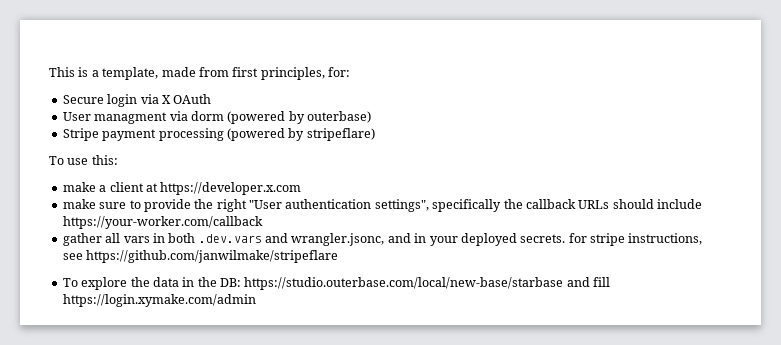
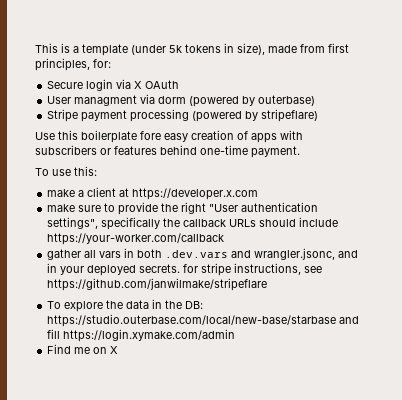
[102,67,159,80] template, -> [82,43,265,56] template (under 5k tokens in size),
(375, 134) none -> [35,130,303,143] [35,145,300,158] // Use this boilerplate fore easy creation of apps with subscribers or features behind one-time payment.
(256, 300) none -> [47,344,119,354] // Find me on X

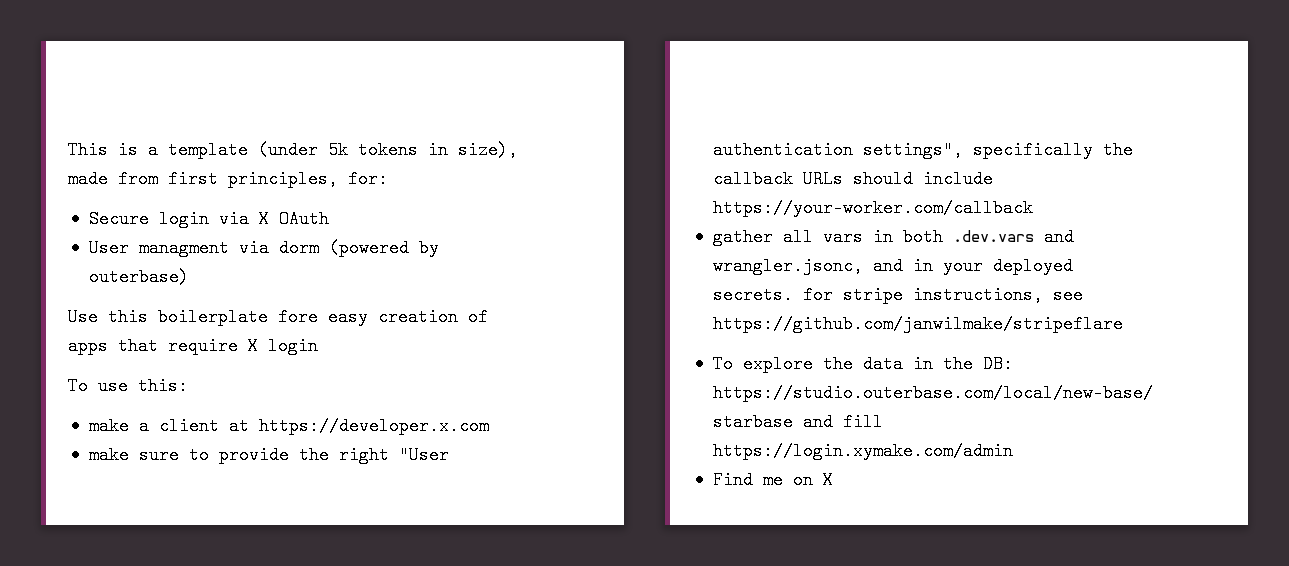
[47,109,319,122] // Stripe payment processing (powered by stripeflare) -> (189, 277) none
[280,130,303,140] [35,145,300,158] with subscribers or features behind one-time payment. -> [118,337,318,355] that require X login

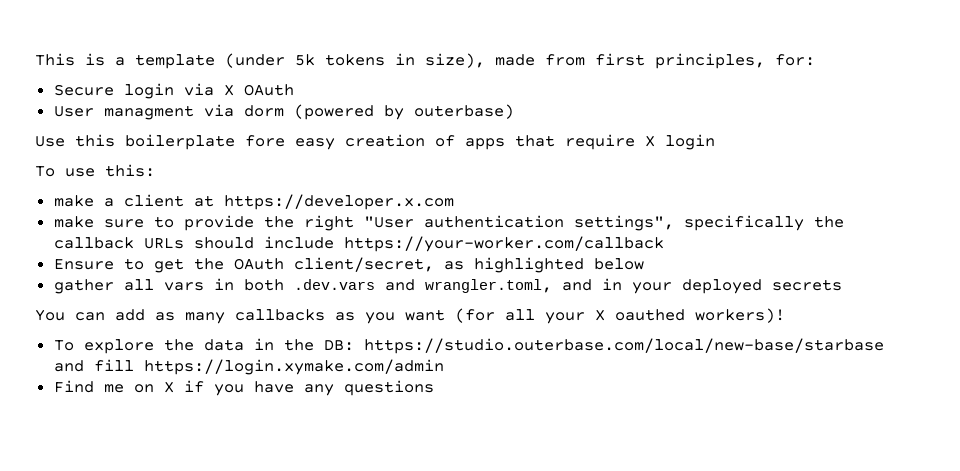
(1033, 208) none -> [53,257,644,273] // Ensure to get the OAuth client/secret, as highlighted below
[712,257,863,275] wrangler.jsonc, -> [424,279,552,293] wrangler.toml,
[712,286,1083,304] [712,315,1123,333] secrets. for stripe instructions, see https://github.com/janwilmake/stripeflare -> [771,279,842,291] [35,308,785,324] secrets // You can add as many callbacks as you want (for all your X oauthed workers)!
(833, 480) none -> [183,380,434,396] if you have any questions

